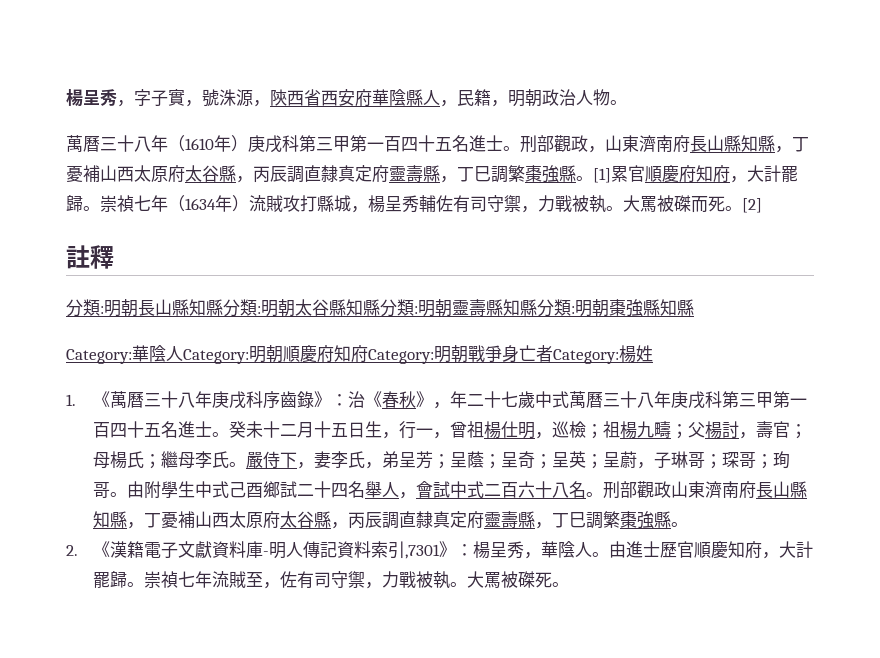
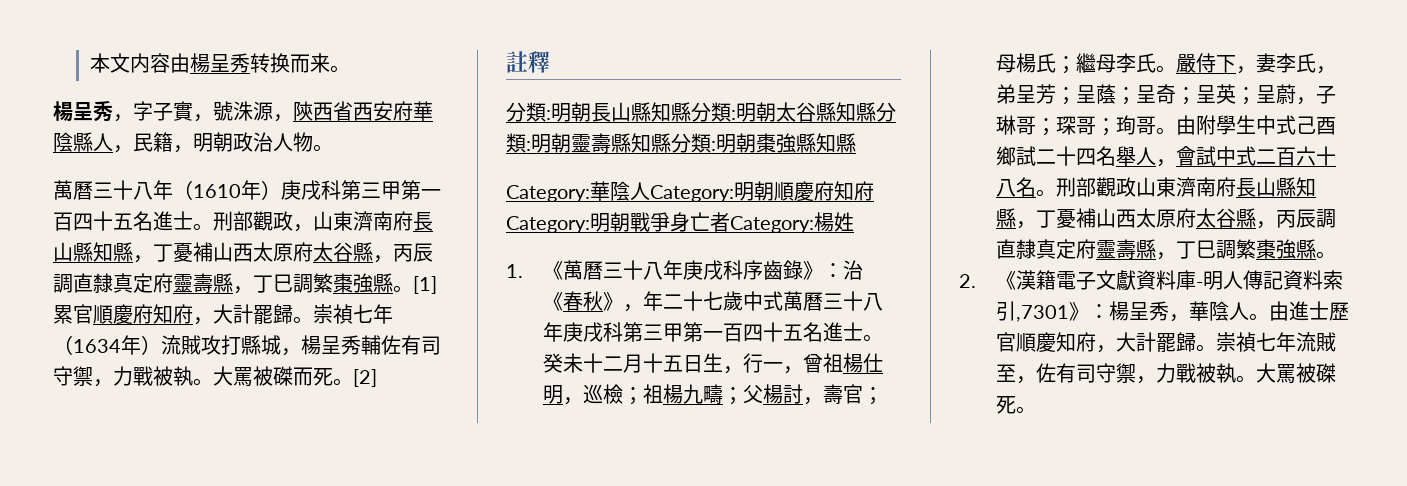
(66, 98) none -> [89,53,350,73] 本文内容由楊呈秀转换而来。 //

